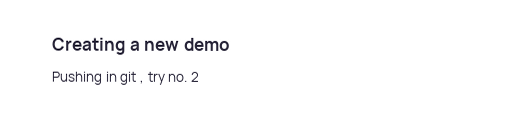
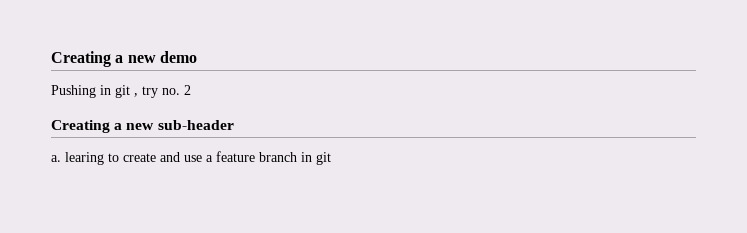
(199, 76) none -> [51,120,234,133] [51,151,331,165] // Creating a new sub-header // a. learing to create and use a feature branch in git

